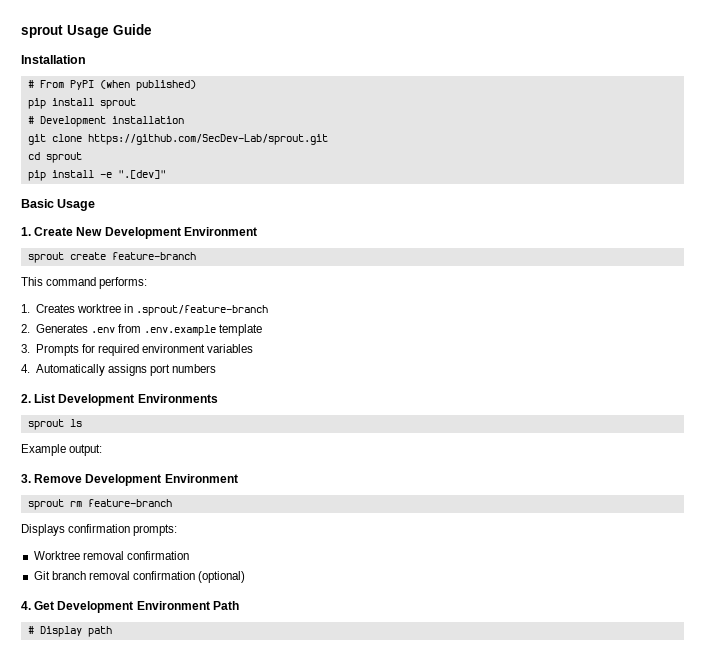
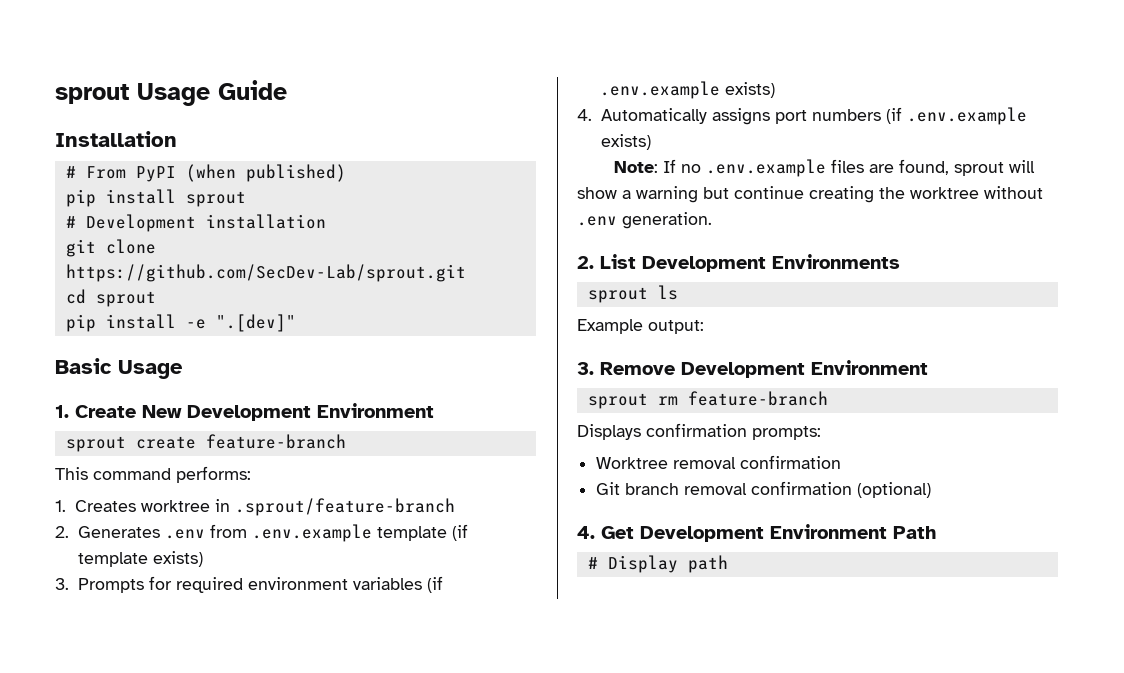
(263, 330) none -> [451,524,468,541] [77,551,203,567] (if template exists)
(254, 348) none -> [426,576,443,593] [599,81,775,99] (if .env.example exists)
(217, 368) none -> [885,107,1027,125] [600,134,651,150] [614,159,1036,177] [577,186,1043,203] [577,212,712,229] (if .env.example exists) // Note: If no .env.example files are found, sprout will show a warning but continue creating the worktree without .env generation.

